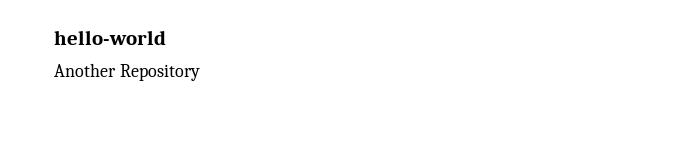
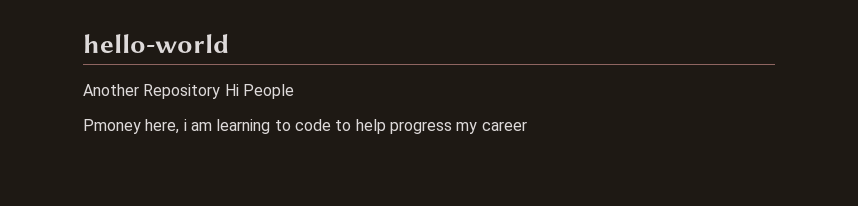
(200, 72) none -> [224,84,294,99] [83,119,527,134] Hi People // Pmoney here, i am learning to code to help progress my career

